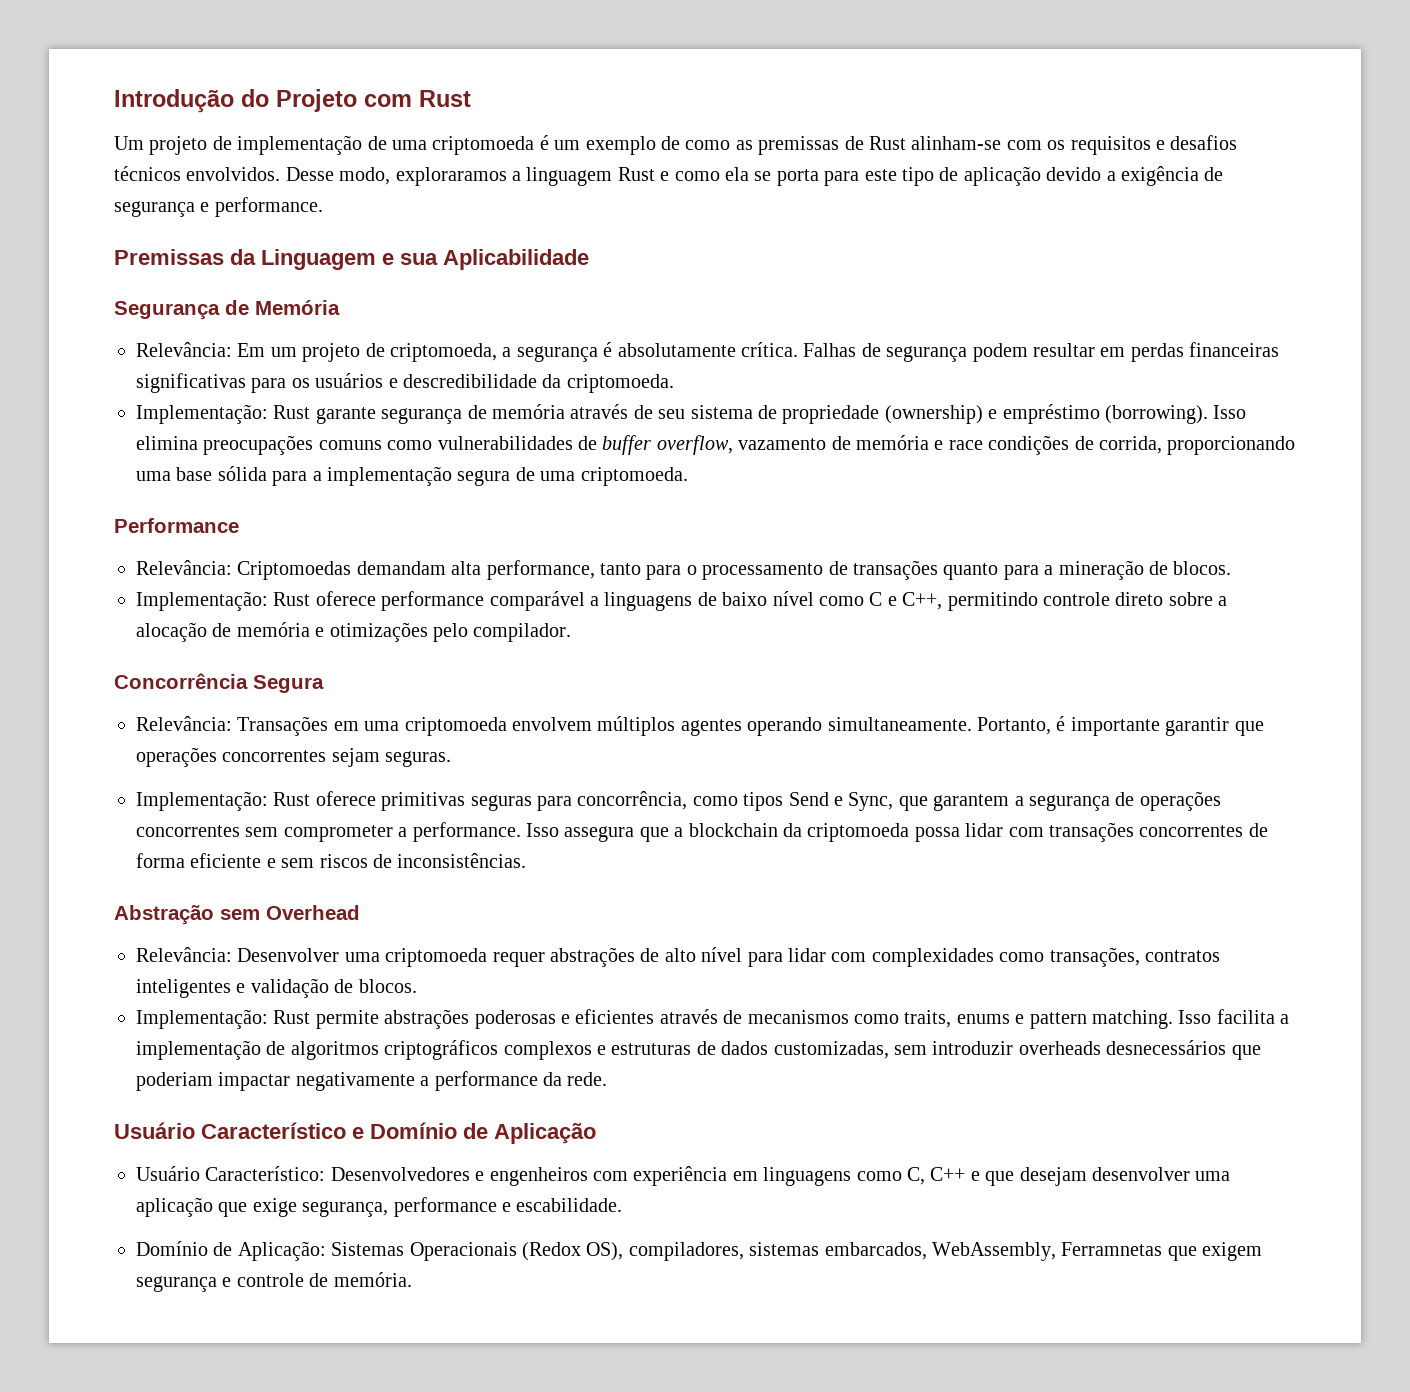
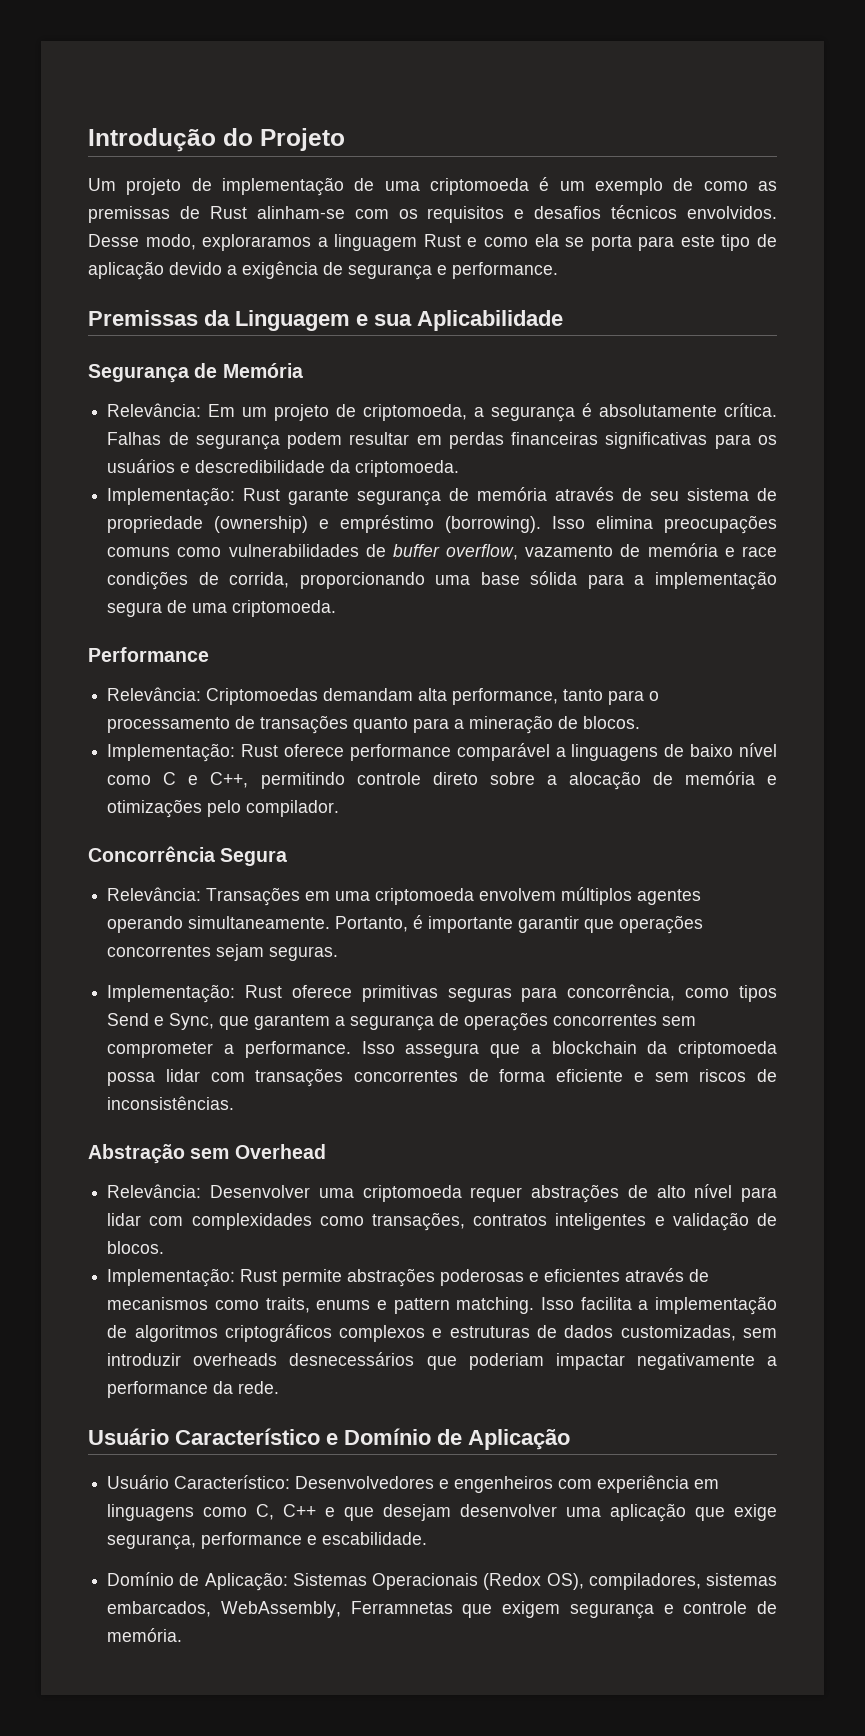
[364,90,471,107] com Rust -> (345, 139) none

